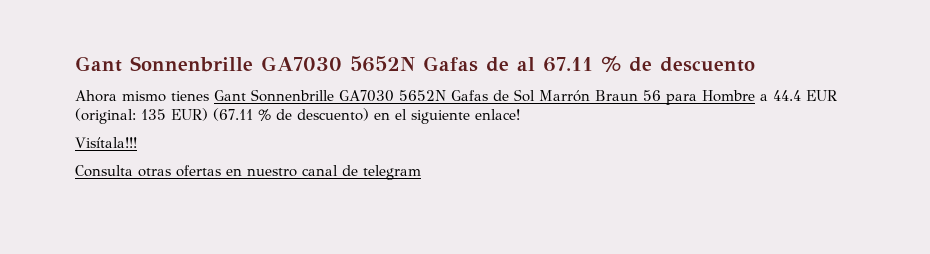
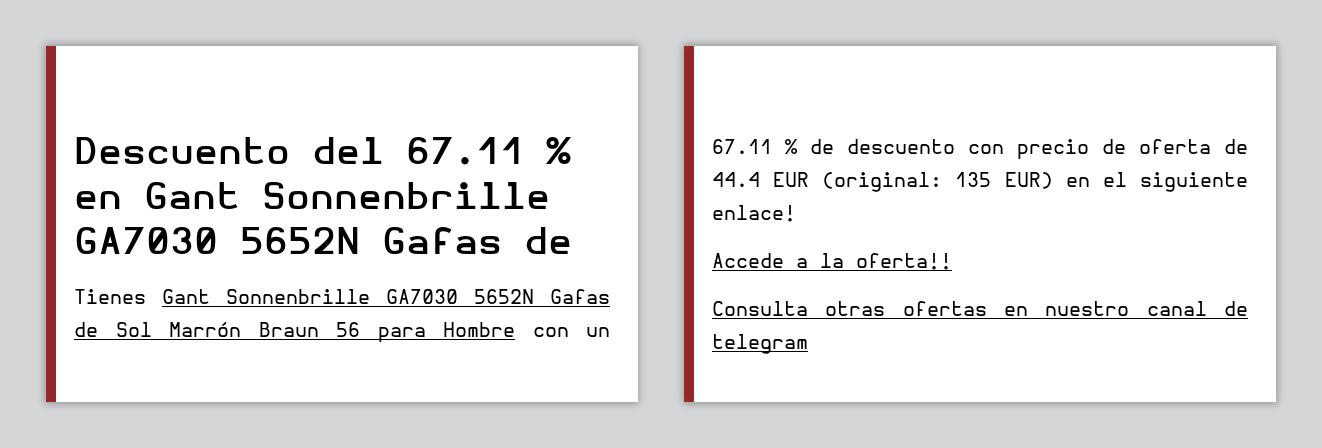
[75,56,755,72] [75,90,209,102] Gant Sonnenbrille GA7030 5652N Gafas de al 67.11 % de descuento // Ahora mismo tienes -> [74,137,571,165] [74,182,550,209] [74,227,572,254] [74,289,146,304] Descuento del 67.11 % en Gant Sonnenbrille GA7030 5652N Gafas de // Tienes
[760,94,768,101] a -> [532,327,610,337] [712,139,1248,159] con un 67.11 % de descuento con precio de oferta de
[213,108,369,121] (67.11 % de descuento) -> (1053, 180) none
[75,137,137,148] Visítala!!! -> [712,253,952,270] Accede a la oferta!!

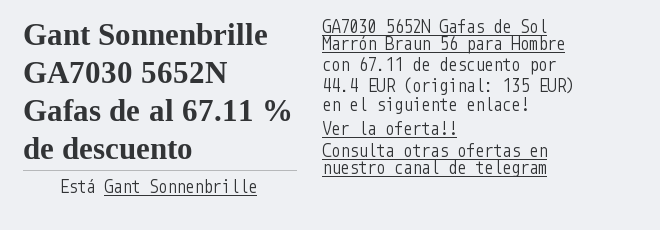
[74,137,571,165] [74,182,550,209] [74,227,572,254] [74,289,146,304] Descuento del 67.11 % en Gant Sonnenbrille GA7030 5652N Gafas de // Tienes -> [23,23,269,45] [23,62,228,83] [23,99,294,121] [23,137,194,159] [58,179,95,193] Gant Sonnenbrille GA7030 5652N Gafas de al 67.11 % de descuento // Está
[586,327,610,337] [712,139,1248,159] un 67.11 % de descuento con precio de oferta de -> [358,56,556,75] 67.11 de descuento por
[712,253,808,268] Accede a -> [322,121,349,135] Ver

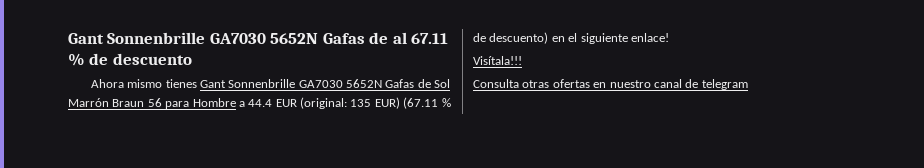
[58,179,95,193] Está -> [90,79,197,88] Ahora mismo tienes
[322,56,556,75] con 67.11 de descuento por -> [238,101,245,107] a
(574, 85) none -> [403,97,451,109] [473,32,549,44] (67.11 % de descuento)
[322,121,457,135] Ver la oferta!! -> [473,56,522,65] Visítala!!!

